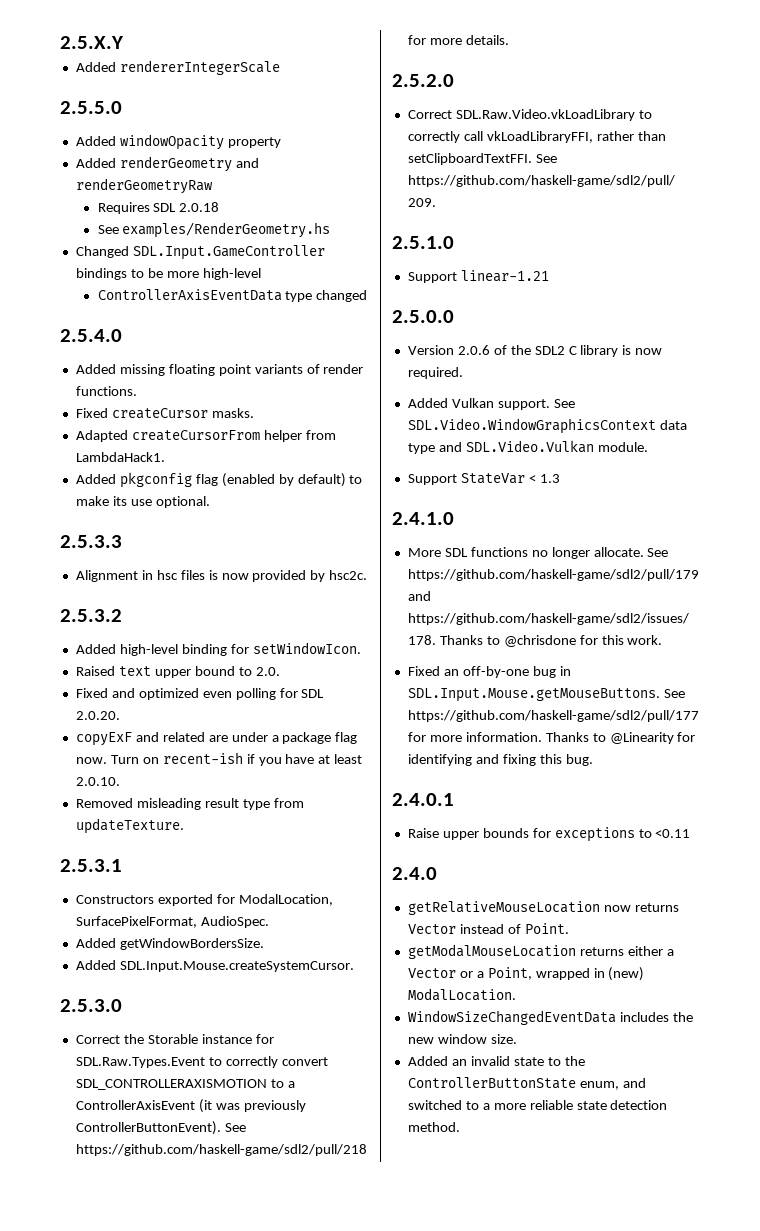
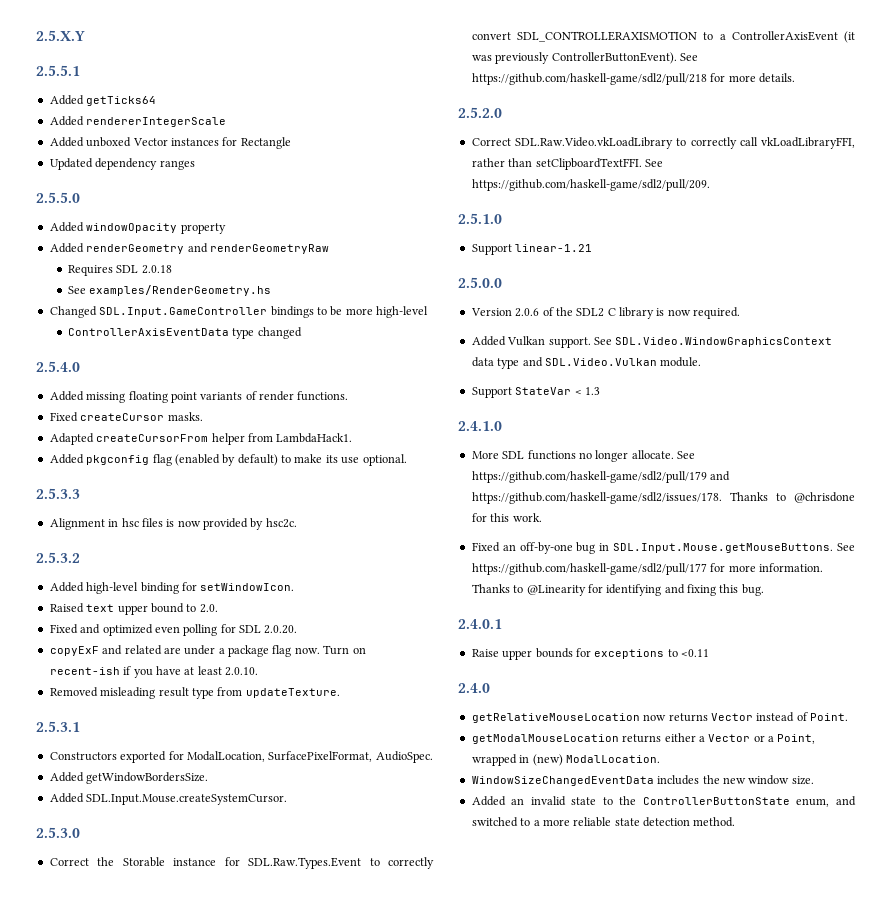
(124, 42) none -> [36,65,80,76] [49,95,157,106] // 2.5.5.1 // Added getTicks64
(280, 67) none -> [49,137,291,149] [49,158,195,170] // Added unboxed Vector instances for Rectangle // Updated dependency ranges

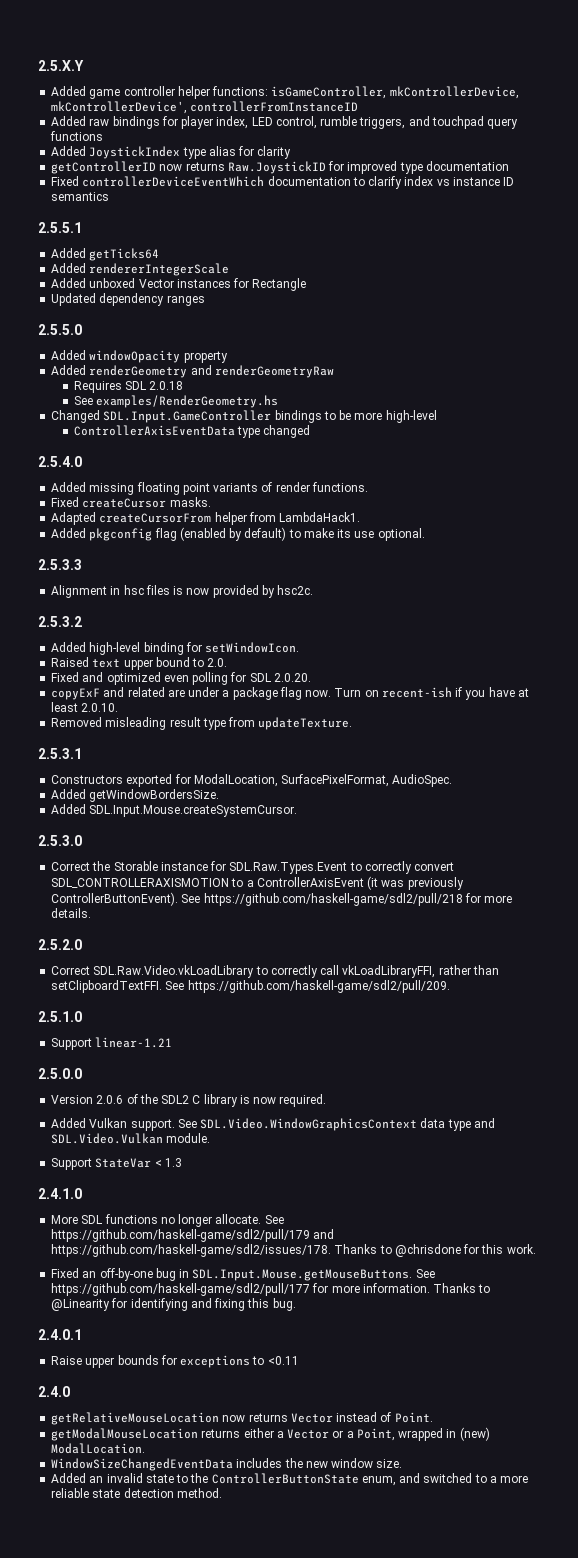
(85, 35) none -> [51,86,519,99] [51,101,359,114] [51,116,519,129] [50,131,104,141] [51,146,292,159] [51,161,509,174] [51,176,515,189] [51,192,110,201] // Added game controller helper functions: isGameController, mkControllerDevice, mkControllerDevice', controllerFromInstanceID // Added raw bindings for player index, LED control, rumble triggers, and touchpad query functions // Added JoystickIndex type alias for clarity // getControllerID now returns Raw.JoystickID for improved type documentation // Fixed controllerDeviceEventWhich documentation to clarify index vs instance ID semantics

